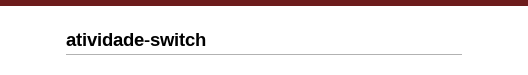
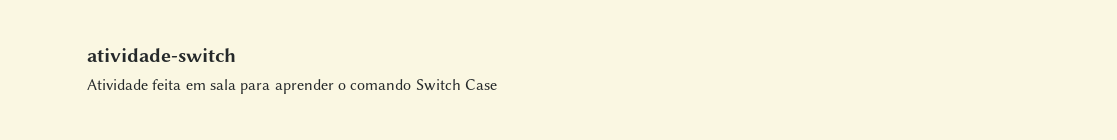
(206, 39) none -> [87,79,497,94] // Atividade feita em sala para aprender o comando Switch Case

